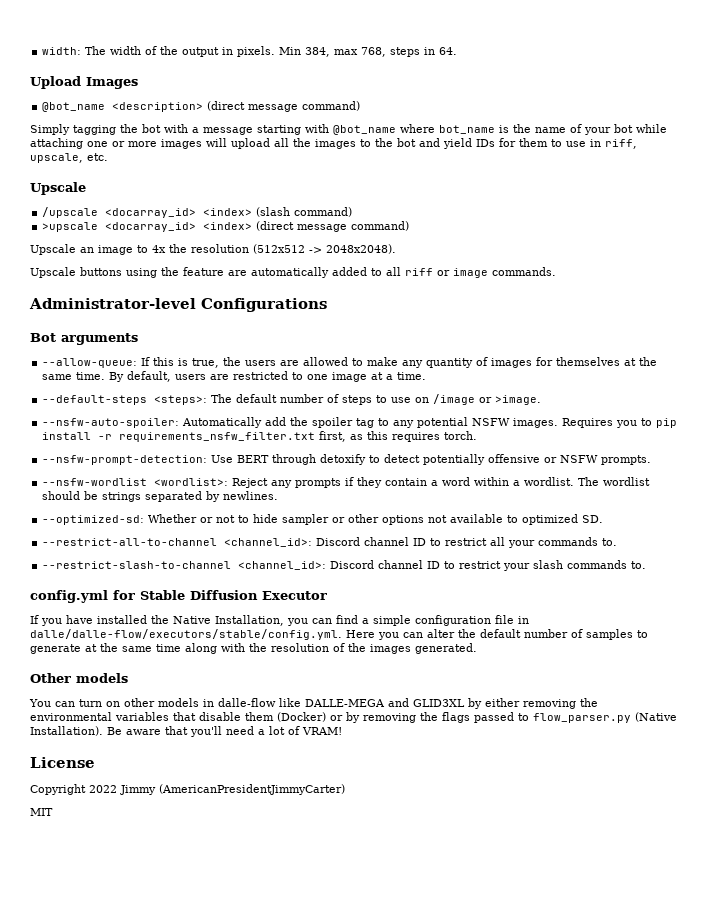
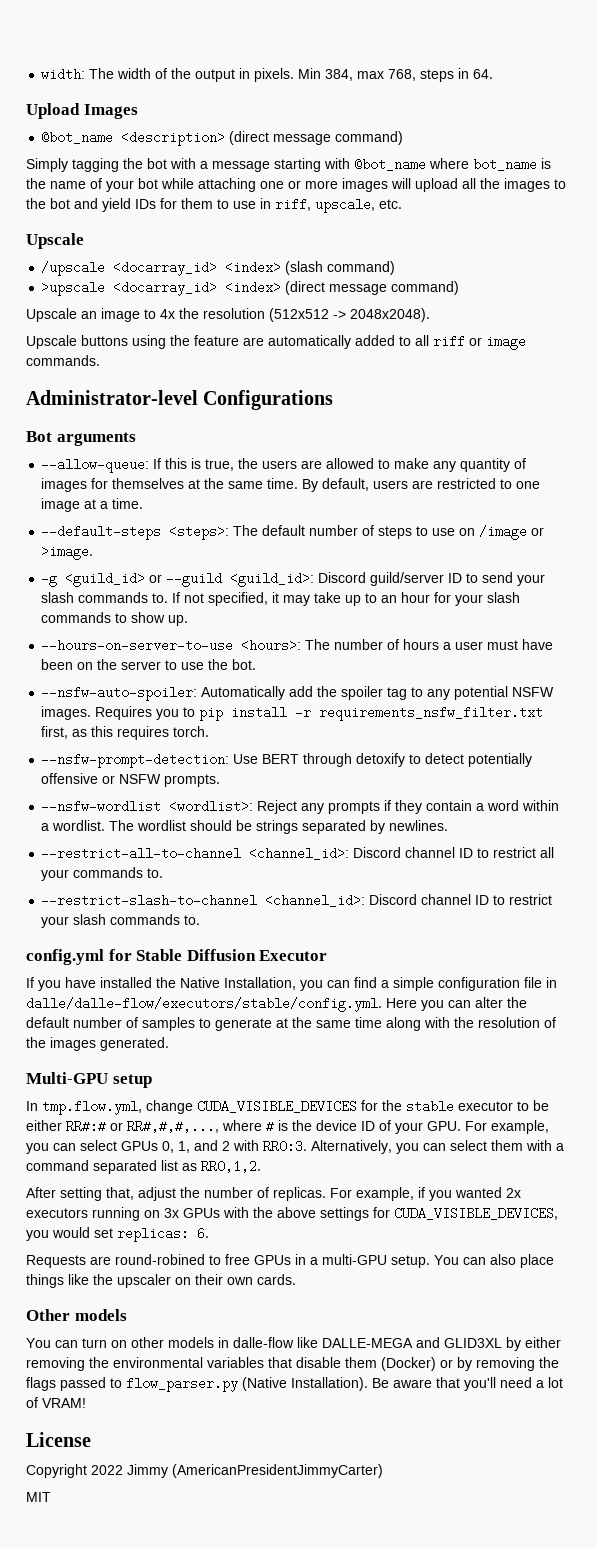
(542, 400) none -> [41,572,546,587] [41,592,521,606] [41,612,189,626] [41,639,554,652] [41,659,257,670] // -g <guild_id> or --guild <guild_id>: Discord guild/server ID to send your slash commands to. If not specified, it may take up to an hour for your slash commands to show up. // --hours-on-server-to-use <hours>: The number of hours a user must have been on the server to use the bot.
[42,514,604,525] // --optimized-sd: Whether or not to hide sampler or other options not available to optimized SD. -> (449, 825) none
(477, 648) none -> [26,1072,152,1088] [26,1100,549,1115] [26,1120,549,1134] [26,1140,564,1154] [26,1160,261,1174] [26,1187,521,1201] [26,1207,558,1221] [26,1227,209,1242] [26,1254,554,1268] [26,1274,296,1288] // Multi-GPU setup // In tmp.flow.yml, change CUDA_VISIBLE_DEVICES for the stable executor to be either RR#:# or RR#,#,#,..., where # is the device ID of your GPU. For example, you can select GPUs 0, 1, and 2 with RR0:3. Alternatively, you can select them with a command separated list as RR0,1,2. // After setting that, adjust the number of replicas. For example, if you wanted 2x executors running on 3x GPUs with the above settings for CUDA_VISIBLE_DEVICES, you would set replicas: 6. // Requests are round-robined to free GPUs in a multi-GPU setup. You can also place things like the upscaler on their own cards.

